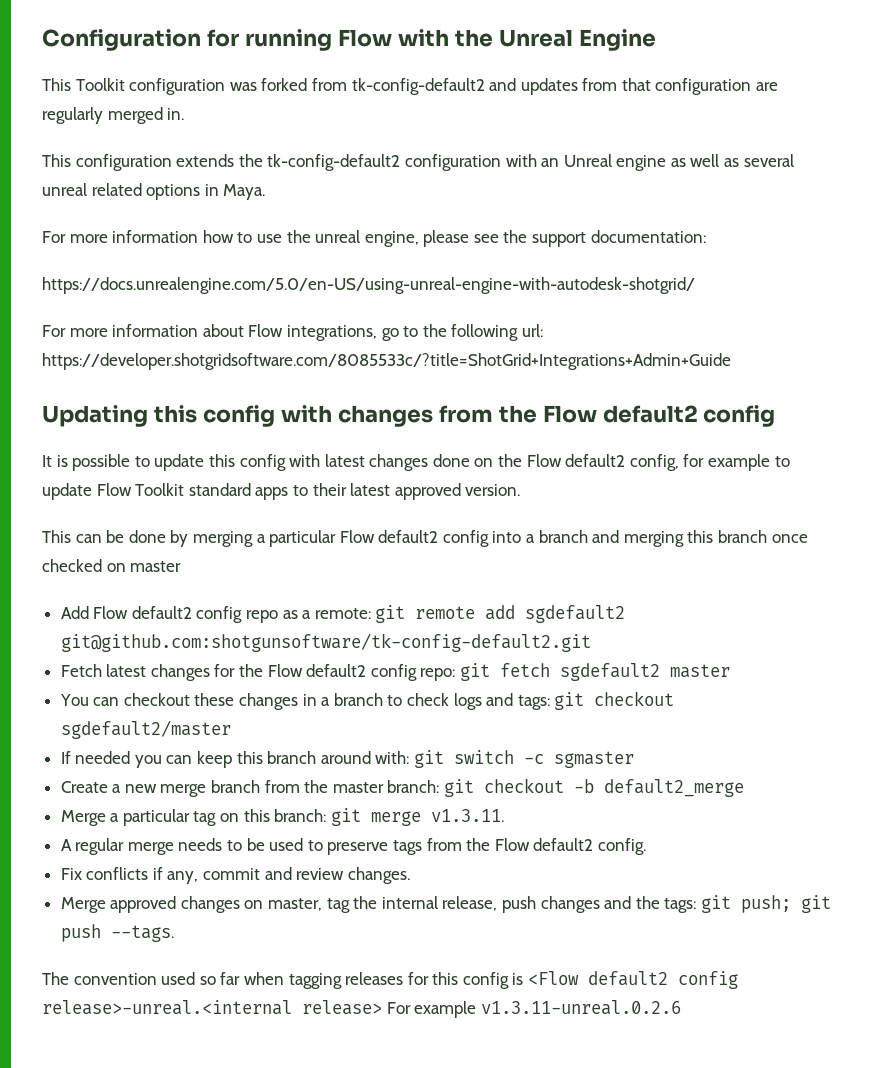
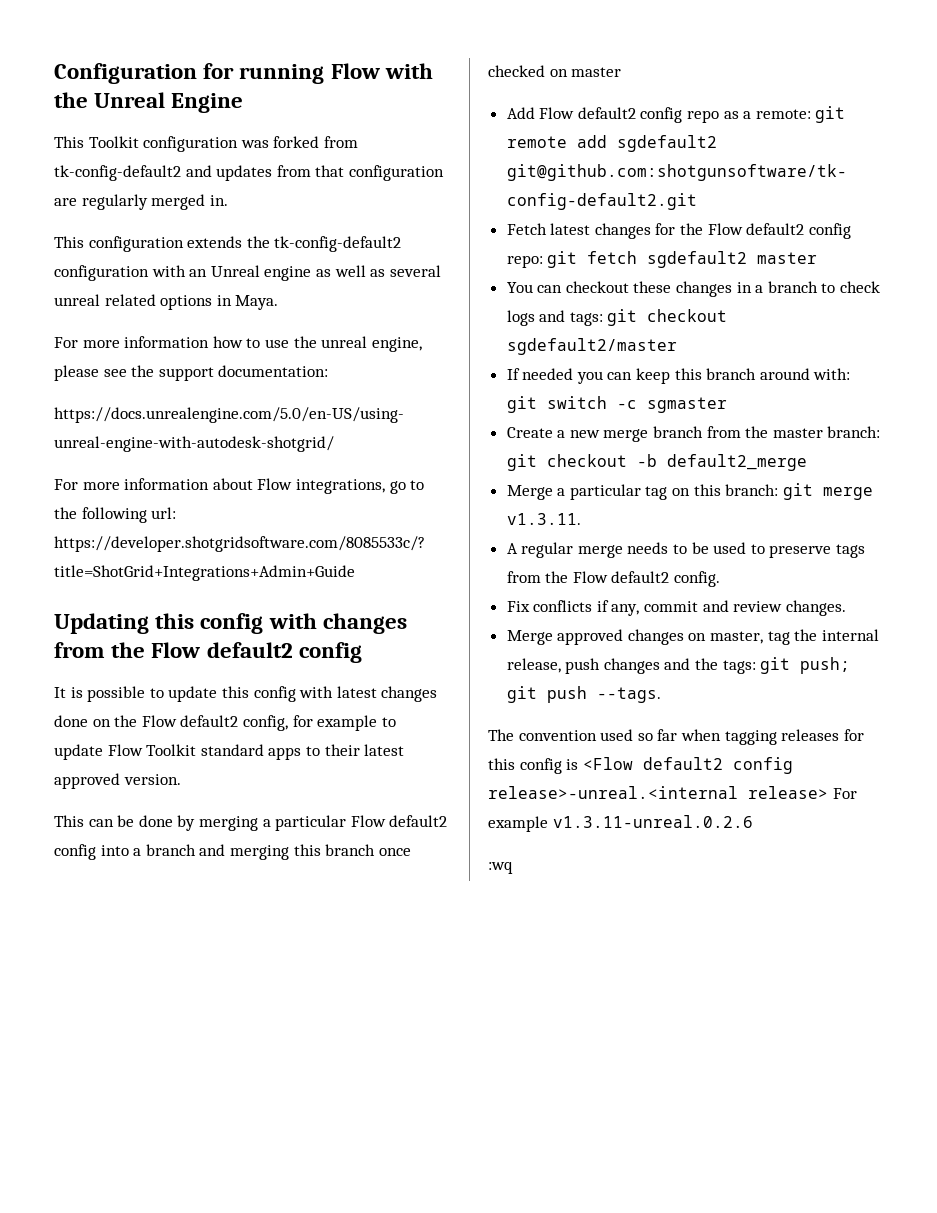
(681, 1007) none -> [488,862,513,874] // :wq

